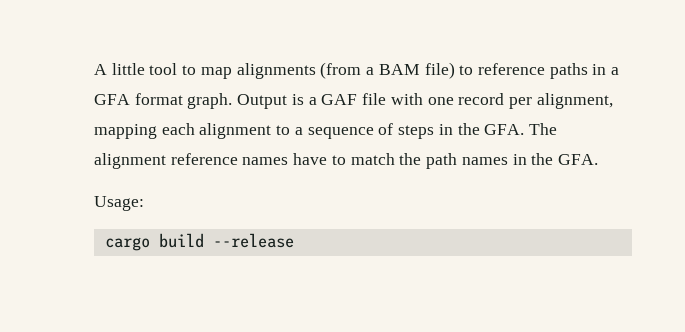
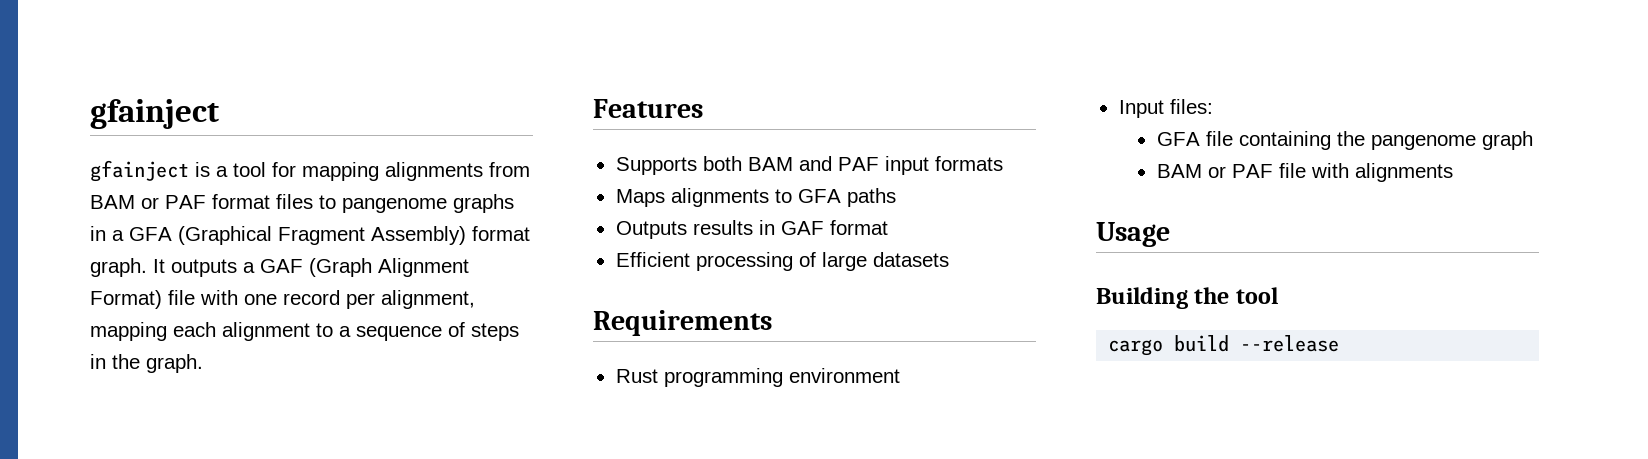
[94,62,620,79] [94,93,358,109] A little tool to map alignments (from a BAM file) to reference paths in a GFA format graph. Output is a GAF -> [90,99,219,129] [90,160,530,182] [90,194,514,213] [90,226,530,245] [90,258,469,277] [90,290,162,309] gfainject // gfainject is a tool for mapping alignments from BAM or PAF format files to pangenome graphs in a GFA (Graphical Fragment Assembly) format graph. It outputs a GAF (Graph Alignment Format)
[484,123,557,135] [94,153,598,169] [94,196,144,211] GFA. The alignment reference names have to match the path names in the GFA. // Usage: -> [146,354,203,373] [593,99,703,118] [615,156,1003,175] [615,188,896,207] [615,220,888,239] [615,252,949,271] [593,310,772,336] [615,368,900,387] [1118,99,1213,118] [1156,131,1533,150] [1156,163,1453,182] [1096,222,1170,247] [1096,287,1278,309] graph. // Features // Supports both BAM and PAF input formats // Maps alignments to GFA paths // Outputs results in GAF format // Efficient processing of large datasets // Requirements // Rust programming environment // Input files: // GFA file containing the pangenome graph // BAM or PAF file with alignments // Usage // Building the tool

